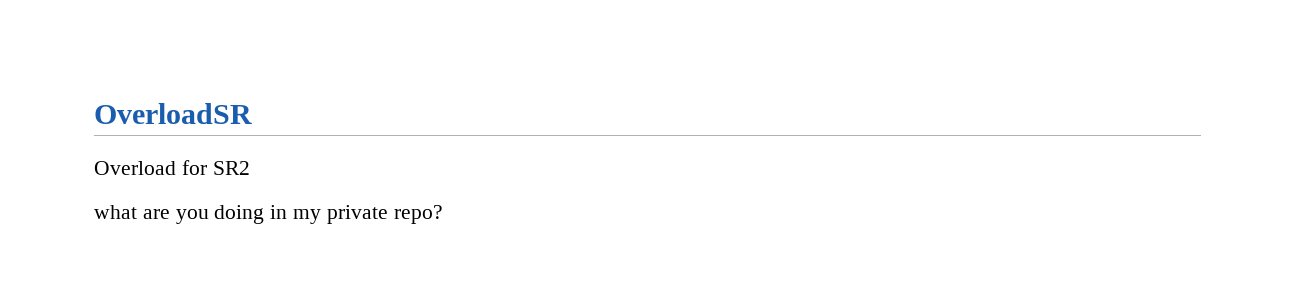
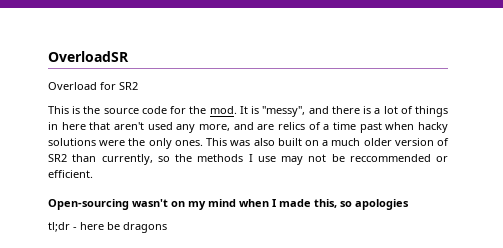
[94,205,443,224] what are you doing in my private repo? -> [48,106,449,117] [48,122,449,133] [48,138,450,149] [48,154,448,165] [48,170,93,178] [48,199,409,210] [48,222,167,233] This is the source code for the mod. It is "messy", and there is a lot of things in here that aren't used any more, and are relics of a time past when hacky solutions were the only ones. This was also built on a much older version of SR2 than currently, so the methods I use may not be reccommended or efficient. // Open-sourcing wasn't on my mind when I made this, so apologies // tl;dr - here be dragons

